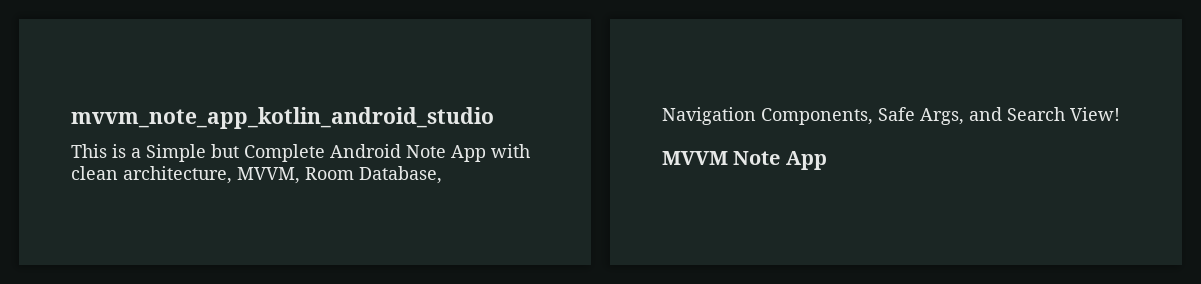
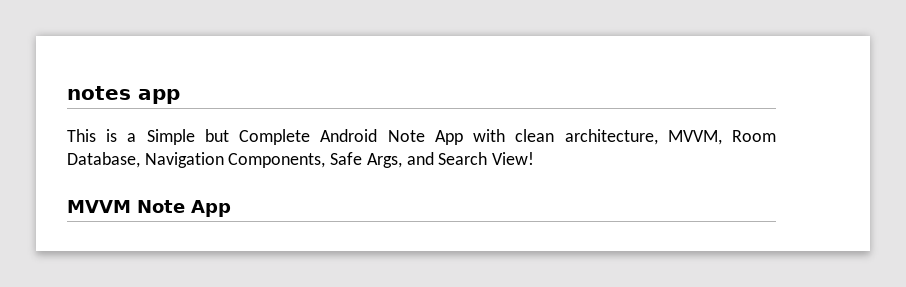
[71,107,494,129] mvvm_note_app_kotlin_android_studio -> [67,86,180,104] notes app

